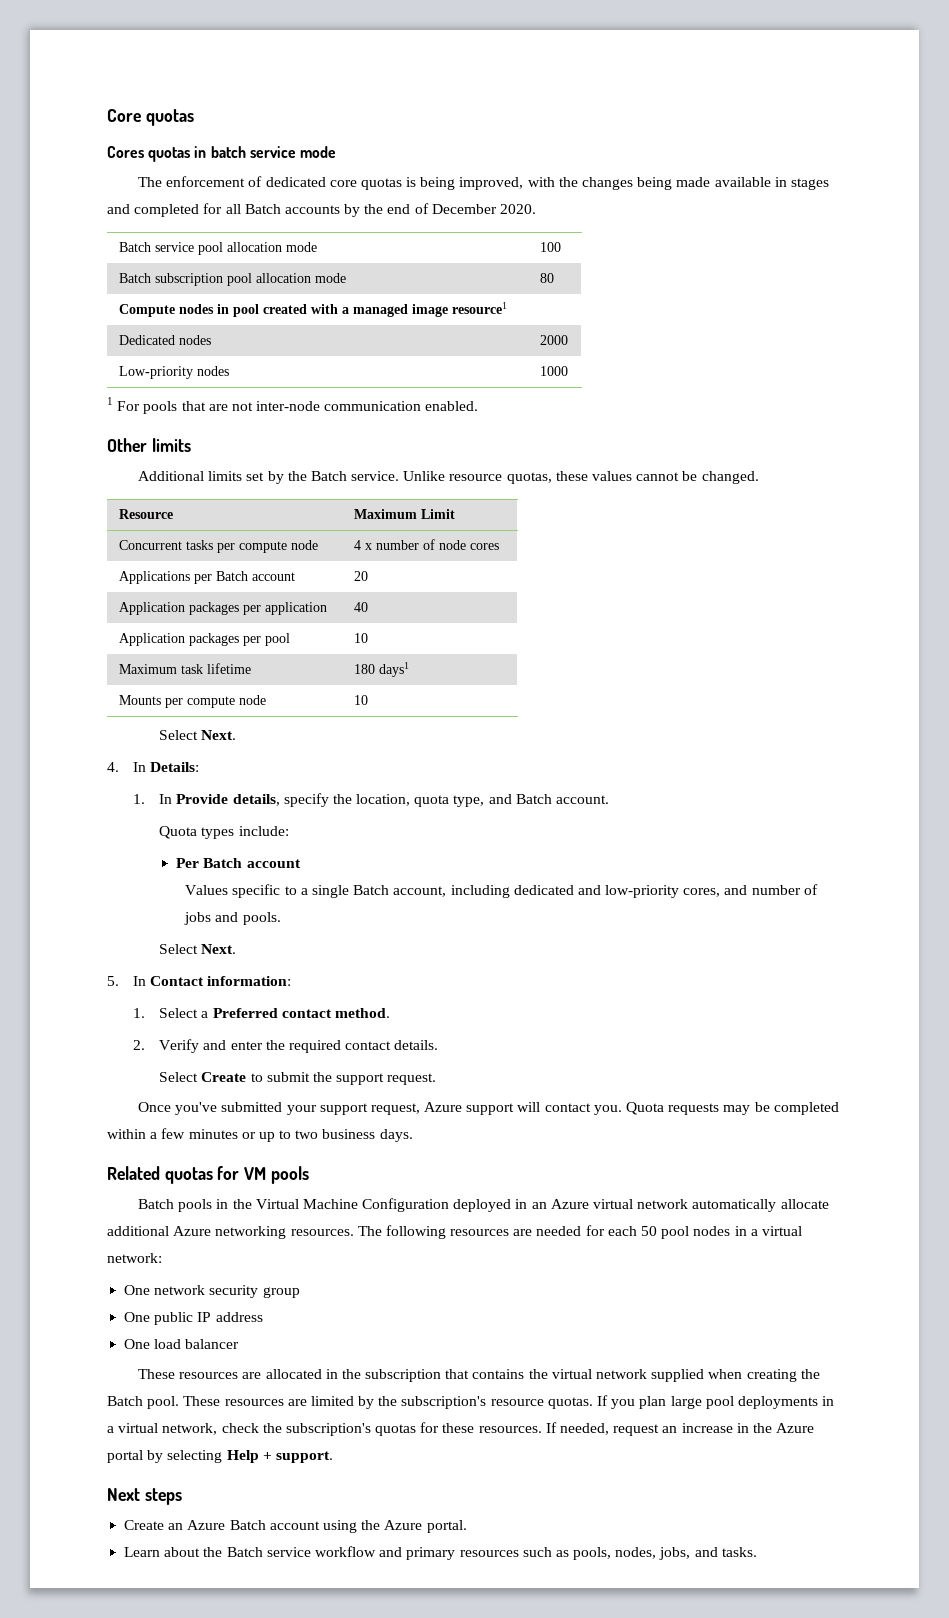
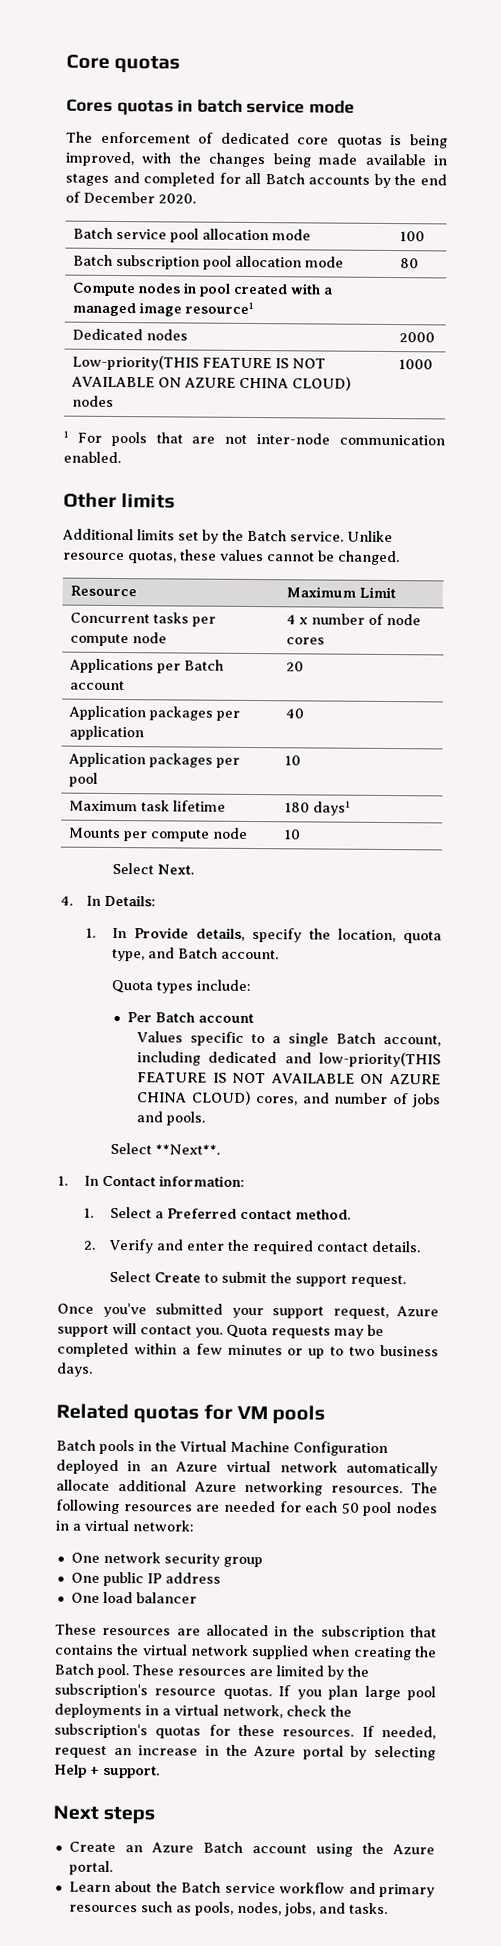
[119,366,194,379] Low-priority -> [72,354,327,371] [71,376,352,391] Low-priority(THIS FEATURE IS NOT AVAILABLE ON AZURE CHINA CLOUD)
[605,885,680,898] low-priority -> [319,1051,441,1068] [137,1072,442,1085] [137,1090,251,1106] low-priority(THIS FEATURE IS NOT AVAILABLE ON AZURE CHINA CLOUD)
[201,944,237,954] [107,976,119,986] Next. // 5. -> [155,1144,221,1155] [58,1175,68,1186] **Next**. // 1.

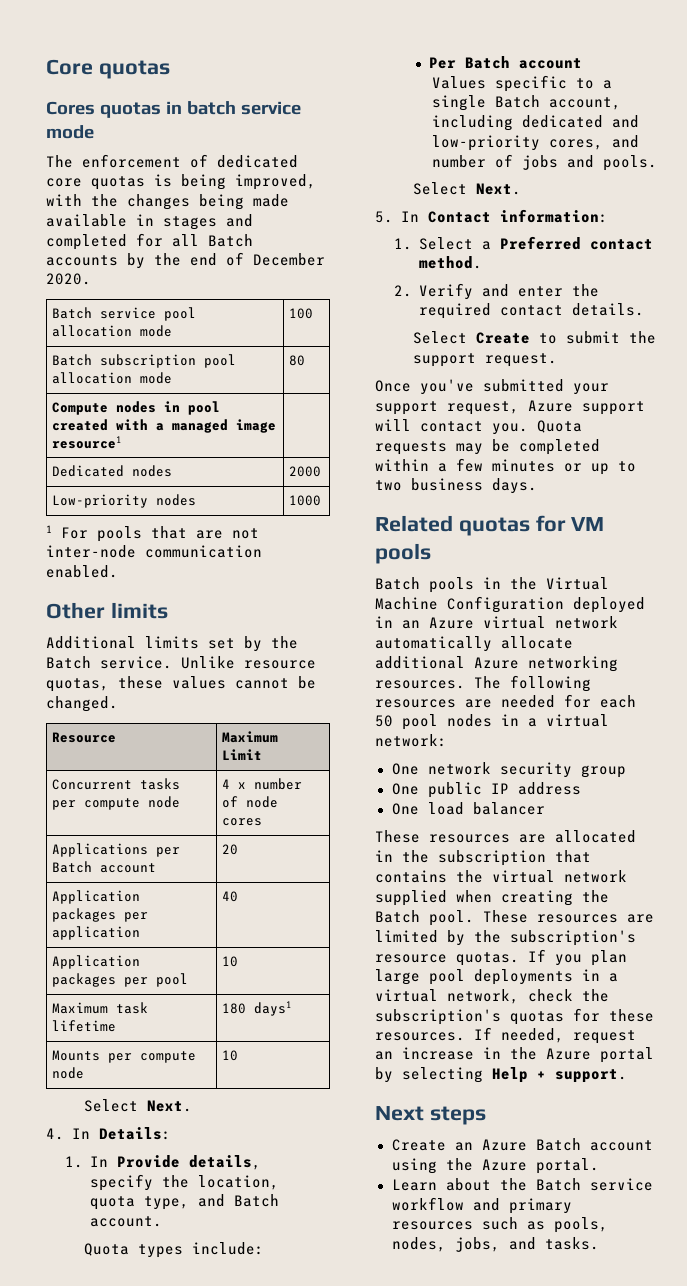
[72,354,327,371] [71,376,352,391] Low-priority(THIS FEATURE IS NOT AVAILABLE ON AZURE CHINA CLOUD) -> [52,494,149,508] Low-priority
[319,1051,441,1068] [137,1072,442,1085] [137,1090,251,1106] low-priority(THIS FEATURE IS NOT AVAILABLE ON AZURE CHINA CLOUD) -> [431,135,540,151] low-priority
[155,1144,221,1155] [58,1175,68,1186] **Next**. // 1. -> [475,183,521,195] [375,211,393,223] Next. // 5.

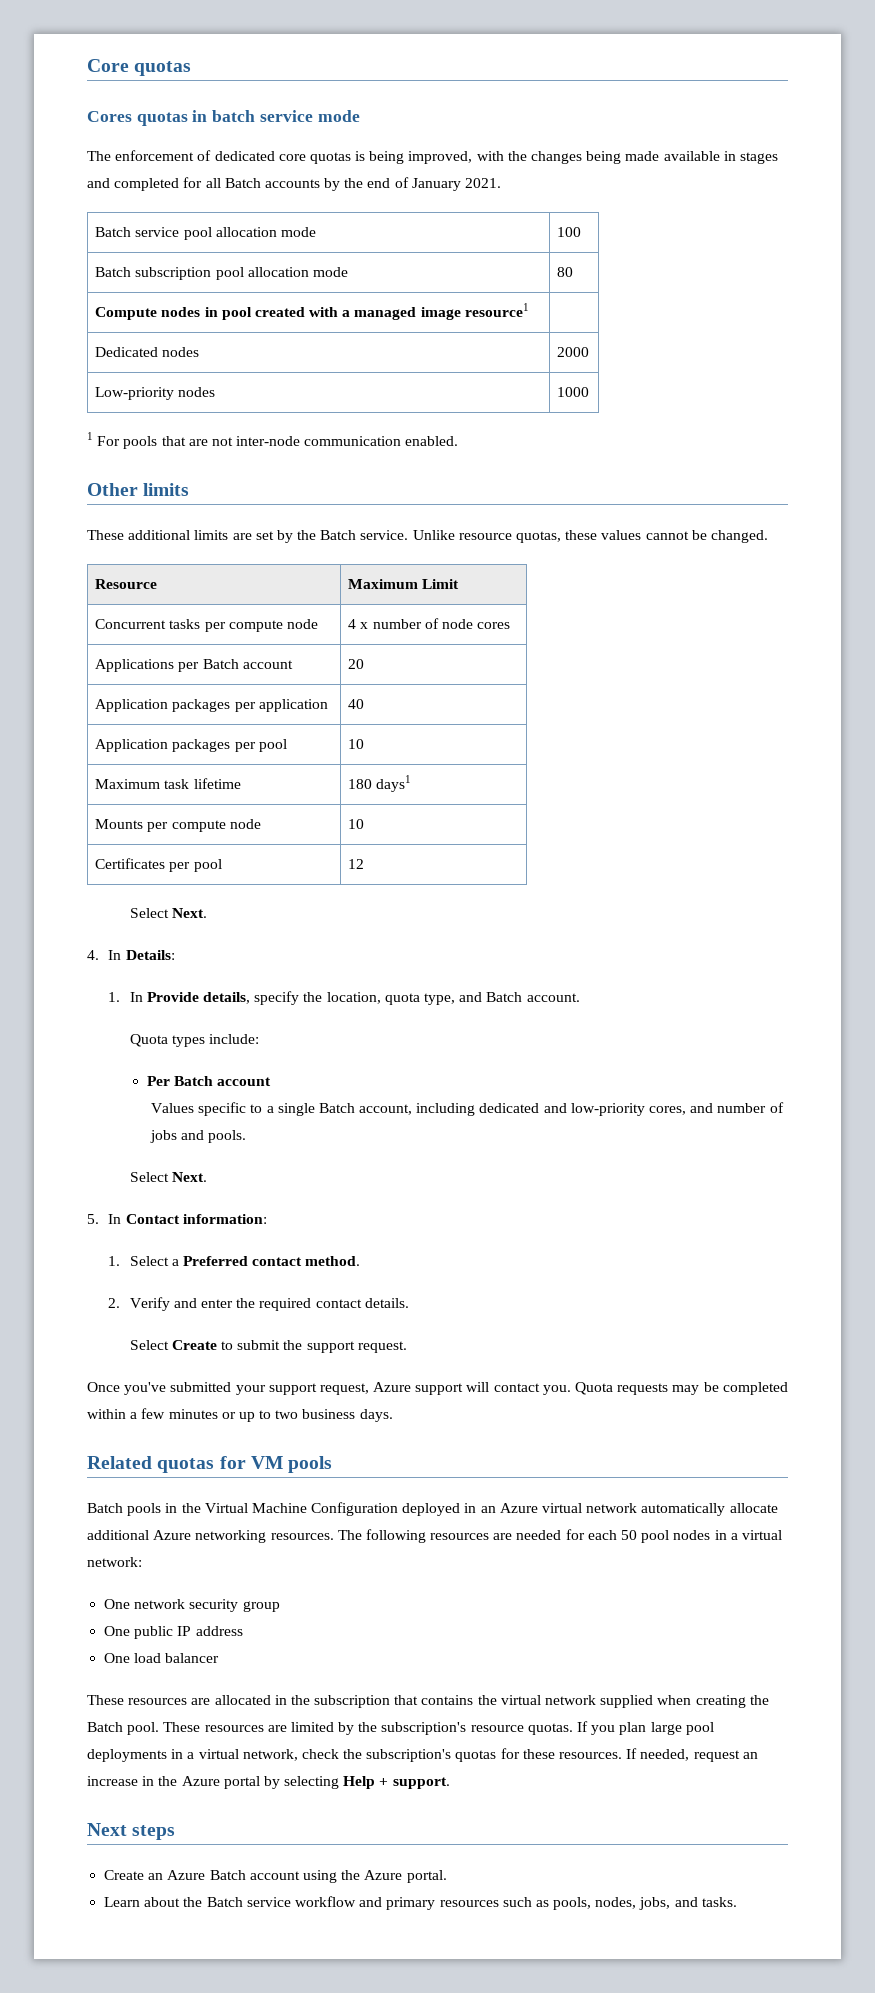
[253,253,325,266] [46,273,91,285] December 2020. -> [411,178,502,191] January 2021.
[46,636,199,649] Additional limits -> [87,530,252,540] These additional limits are
(239, 1055) none -> [95,858,222,872] [348,859,365,869] // Certificates per pool | 12

